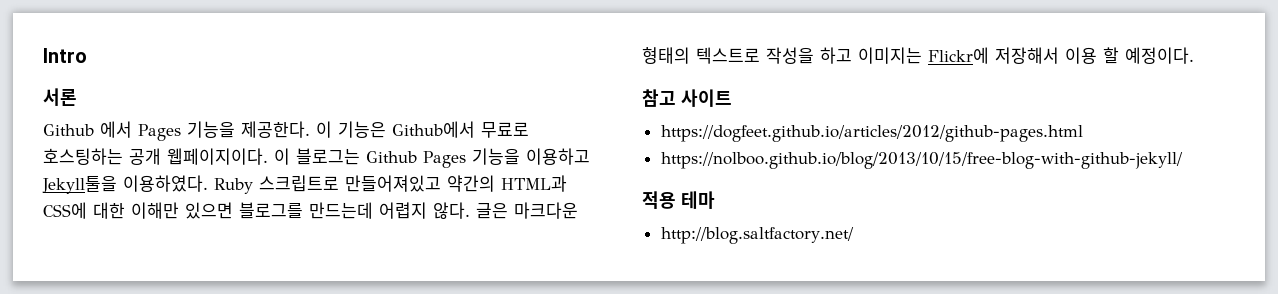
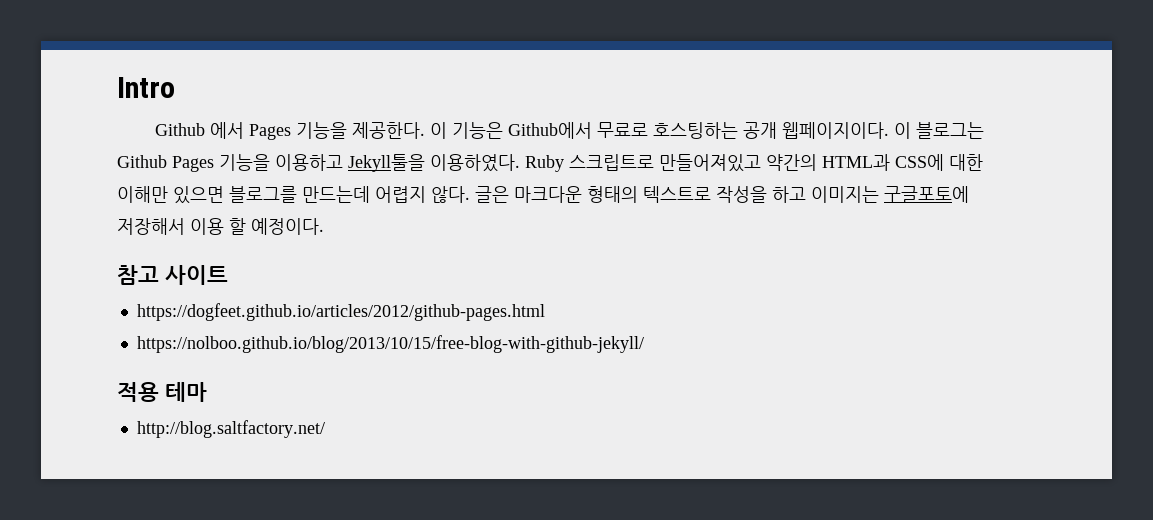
[43,88,77,106] // 서론 -> (175, 87) none
[928,47,989,64] Flickr에 -> [884,186,969,203] 구글포토에

